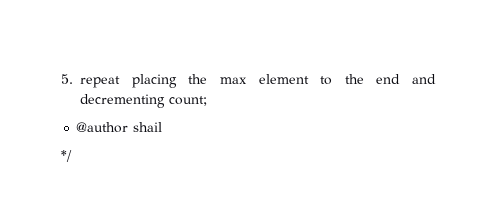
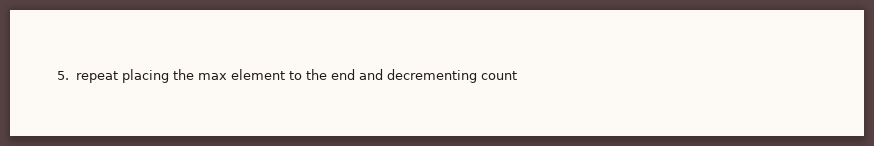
[169,96,207,106] [76,122,163,133] [61,150,72,162] count; // @author shail // */ -> [480,71,517,80] count

